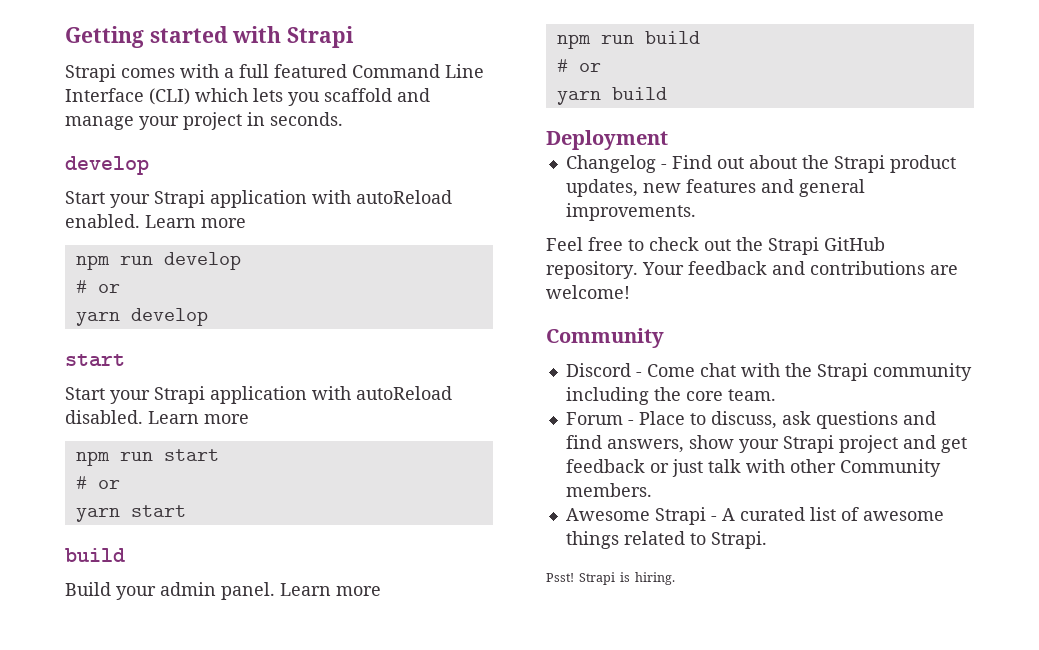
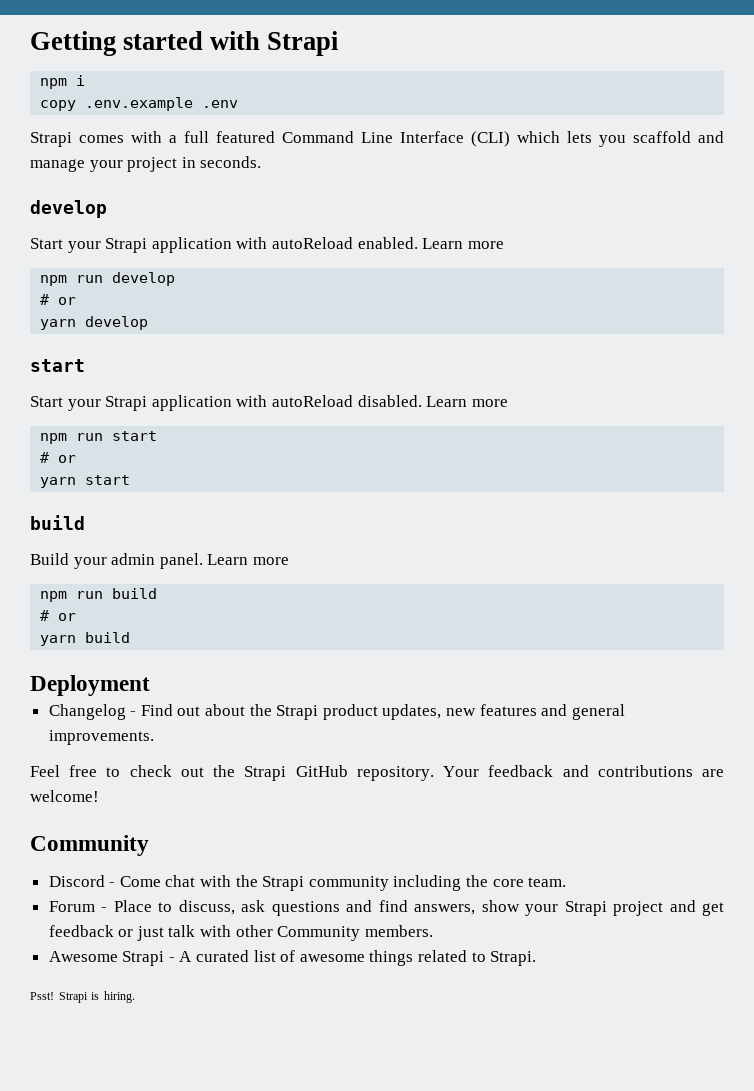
(355, 37) none -> [40,75,86,89] [40,97,239,111] // npm i // copy .env.example .env

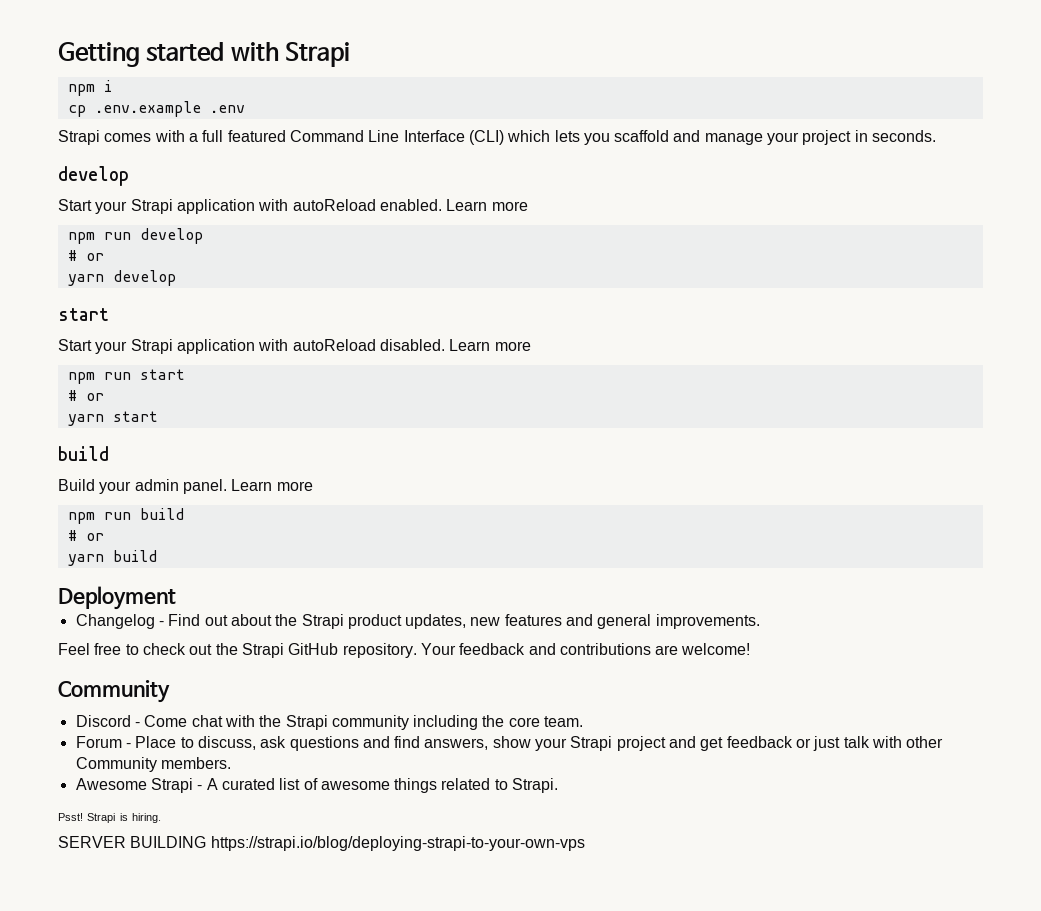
[40,100,77,111] copy -> [67,105,86,117] cp
(135, 997) none -> [58,836,585,851] // SERVER BUILDING https://strapi.io/blog/deploying-strapi-to-your-own-vps

